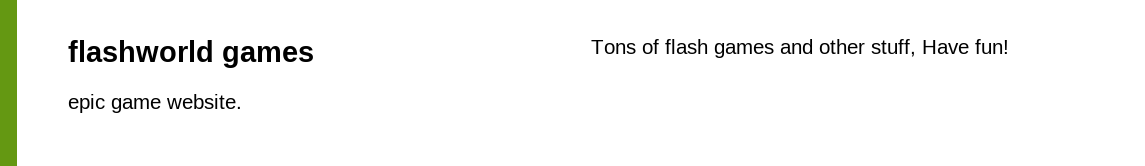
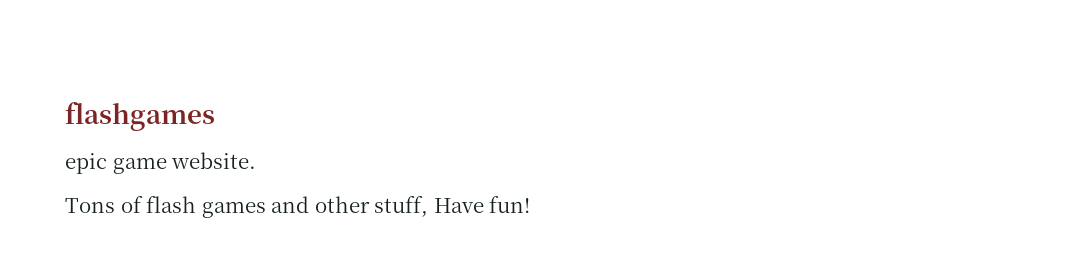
[68,40,314,68] flashworld games -> [65,102,215,131] flashgames

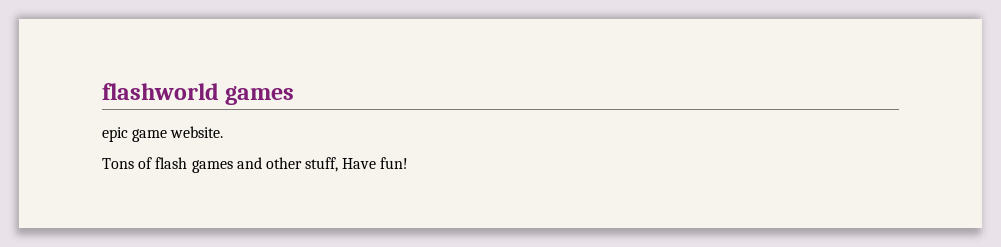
[65,102,215,131] flashgames -> [102,83,295,105] flashworld games

